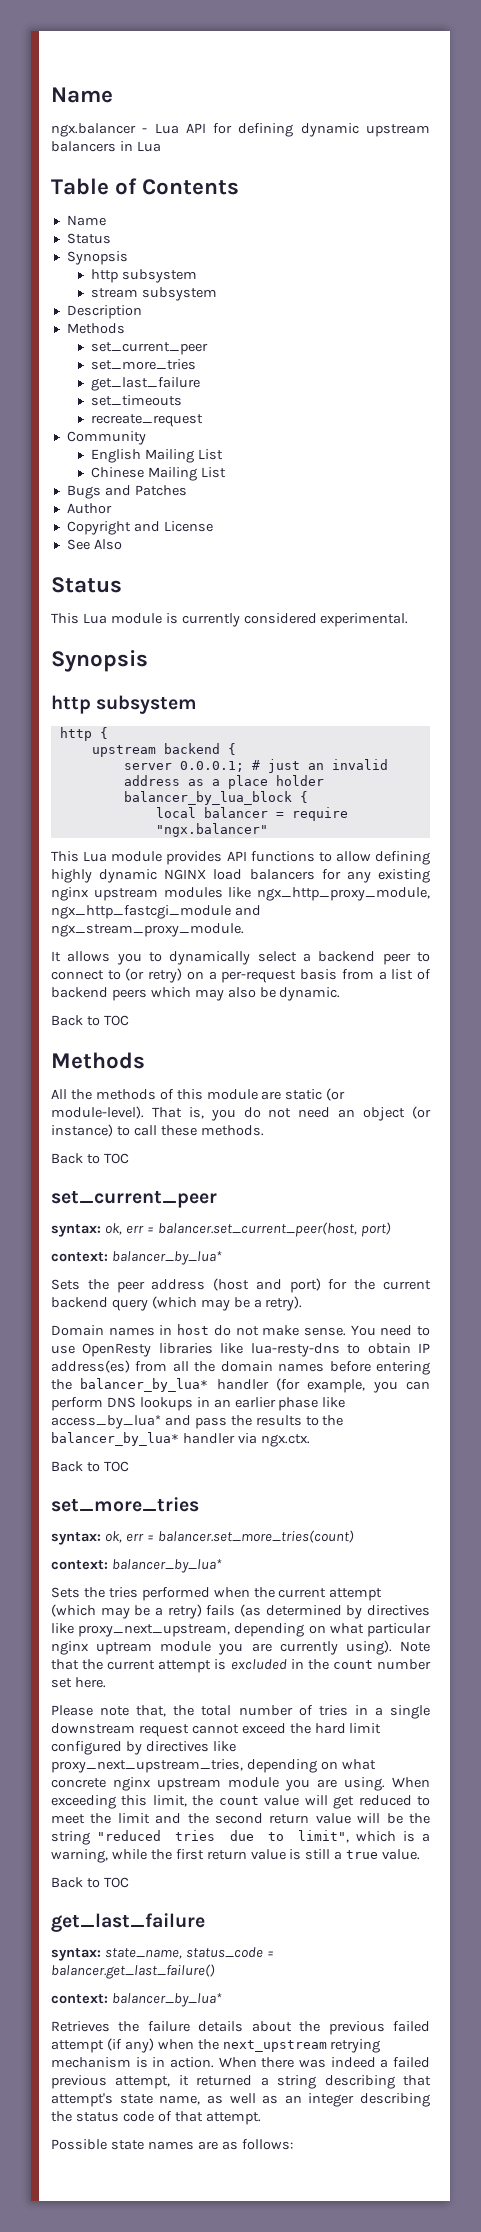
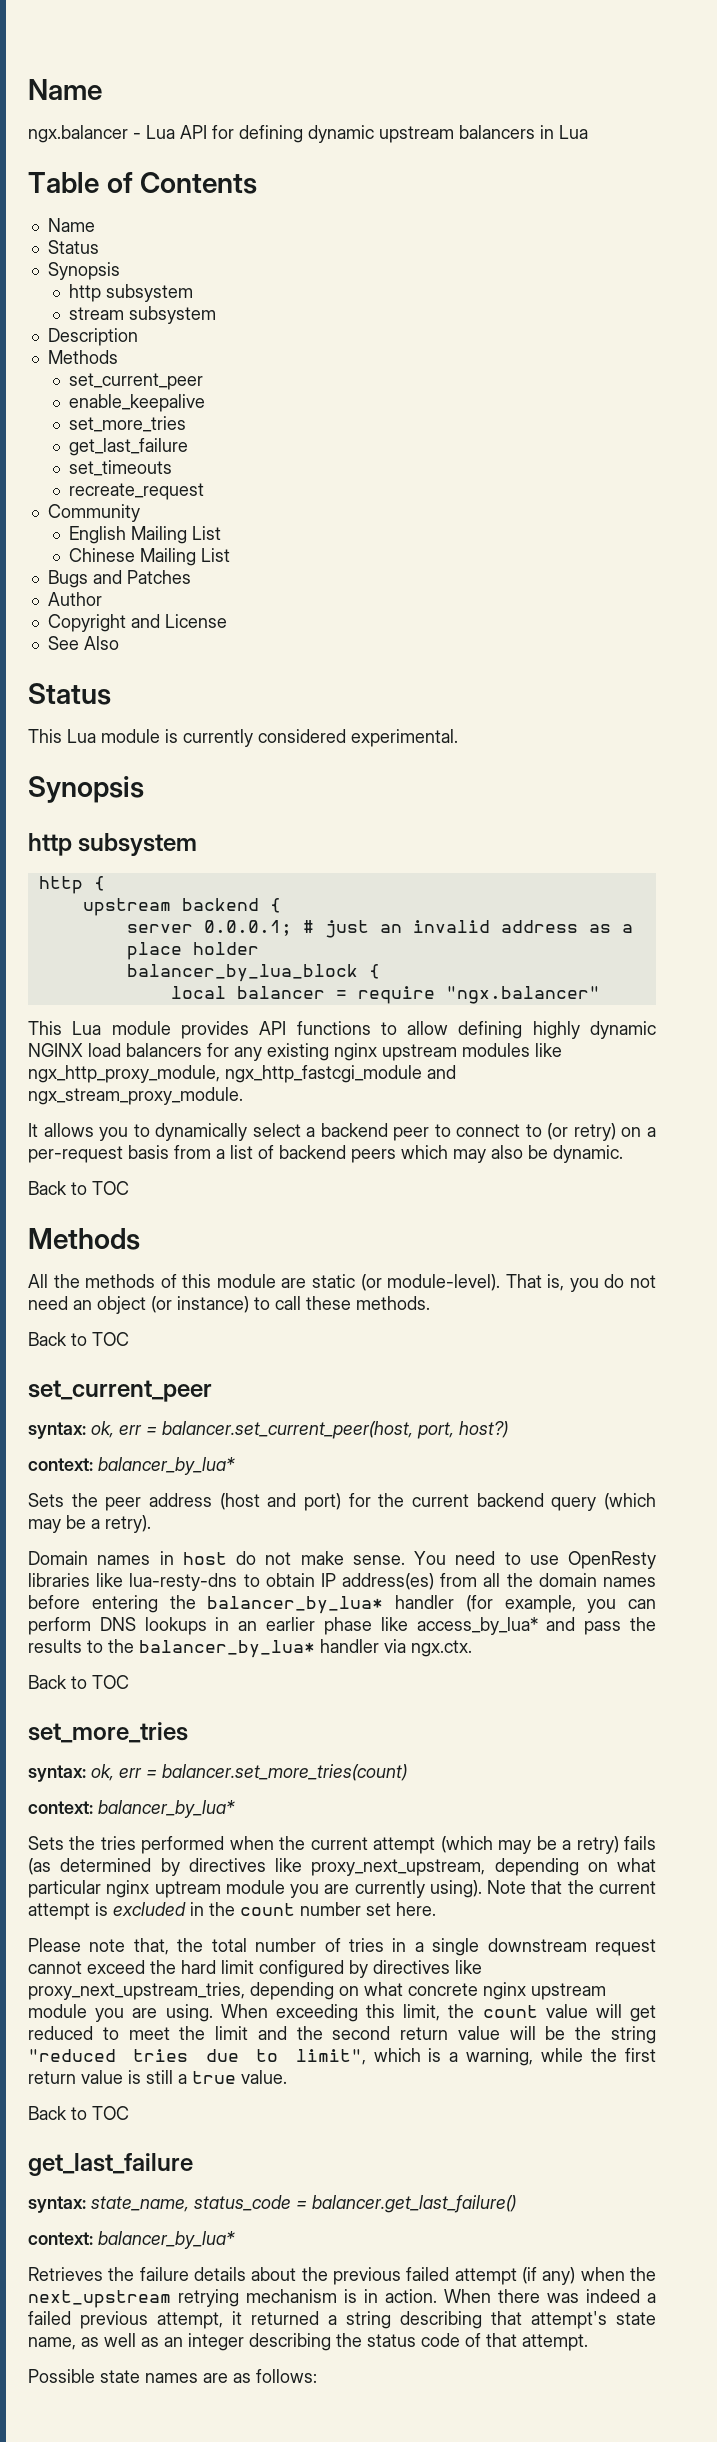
(209, 348) none -> [69,394,206,412] // enable_keepalive
[360,1222,391,1237] port) -> [417,1421,508,1439] port, host?)

